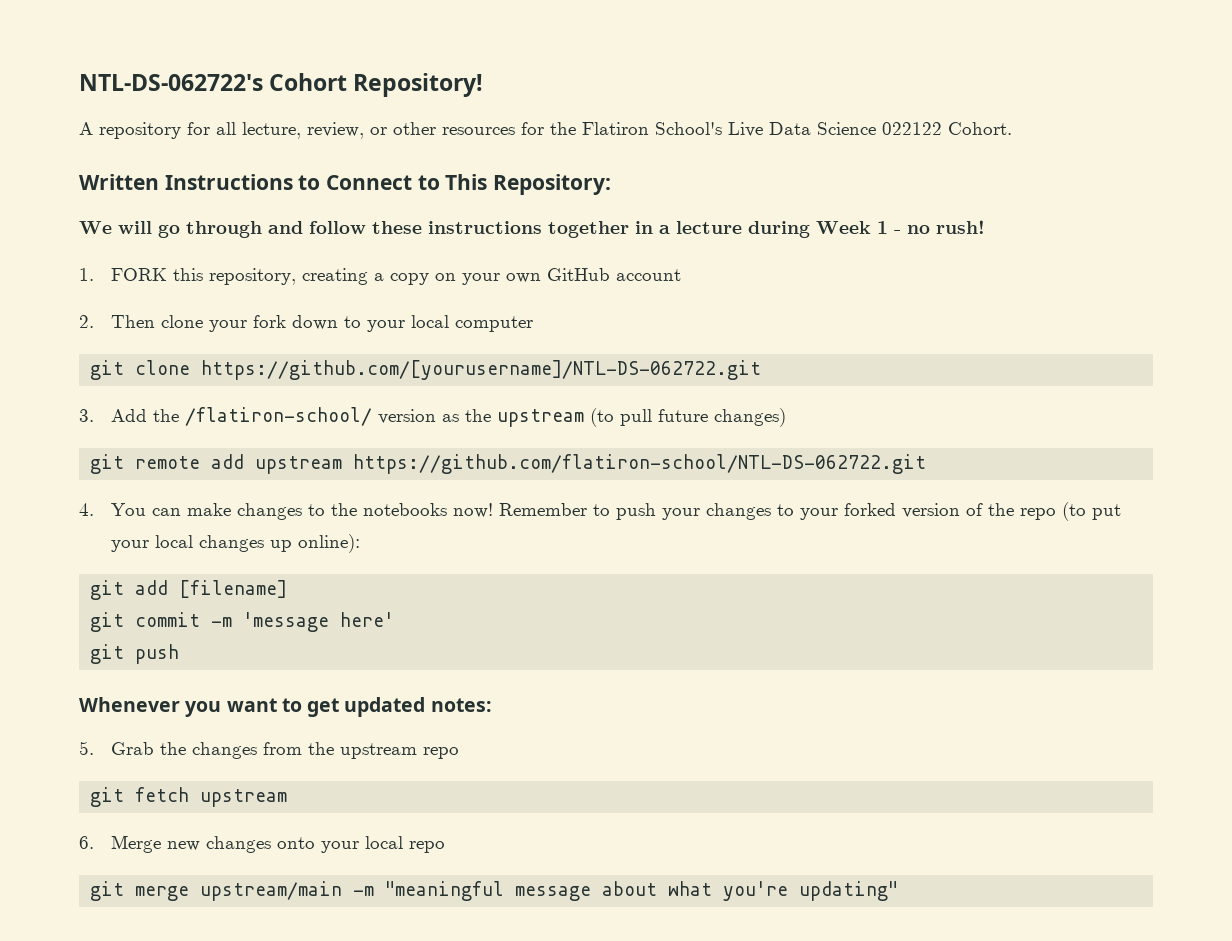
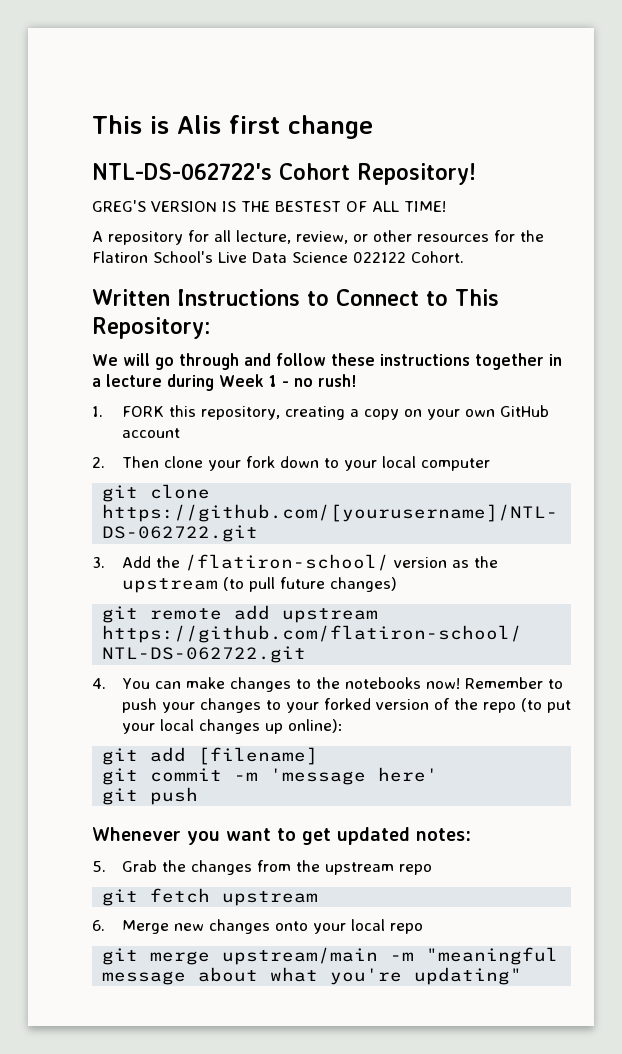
[79,73,484,97] NTL-DS-062722's Cohort Repository! -> [92,115,373,139] [92,163,476,185] [92,200,446,212] This is Alis first change // NTL-DS-062722's Cohort Repository! // GREG'S VERSION IS THE BESTEST OF ALL TIME!

